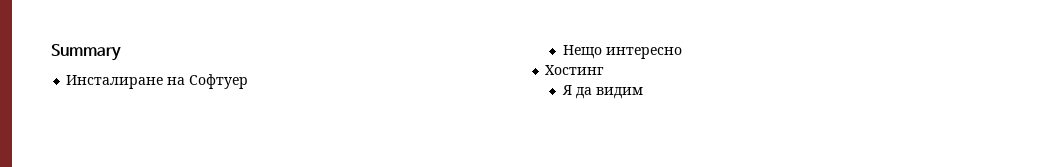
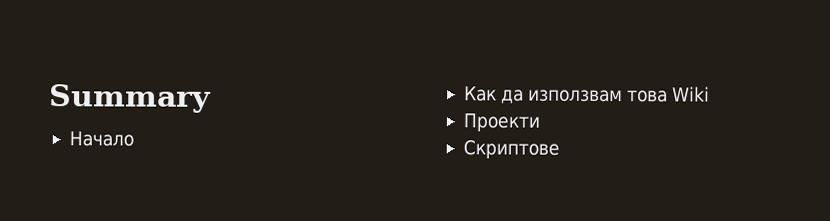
[66,74,249,89] [562,45,682,59] [545,65,605,75] [561,85,643,99] Инсталиране на Софтуер // Нещо интересно // Хостинг // Я да видим -> [68,131,134,147] [463,86,711,104] [462,113,540,132] [462,139,560,159] Начало // Как да използвам това Wiki // Проекти // Скриптове

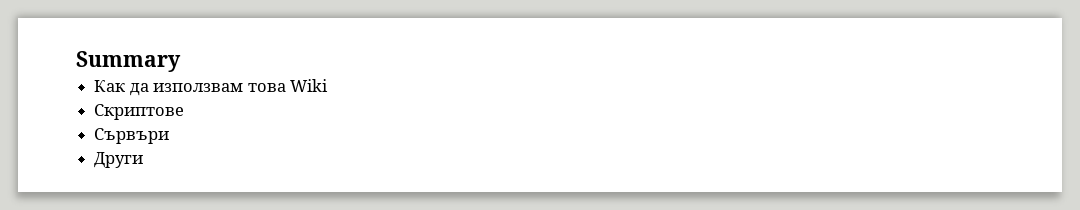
[68,131,134,147] // Начало -> (181, 61) none
[462,113,540,132] [462,139,560,159] Проекти // Скриптове -> [94,104,185,120] [94,128,170,144] [94,152,144,168] Скриптове // Сървъри // Други

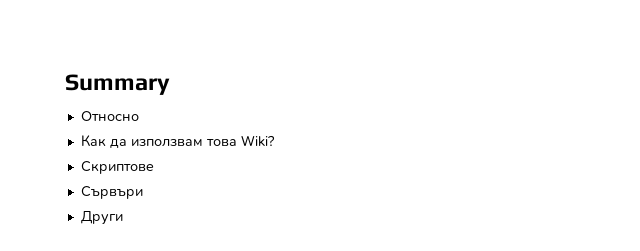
(181, 61) none -> [80,111,139,121] // Относно
[289,79,328,92] Wiki -> [240,135,275,147] Wiki?

